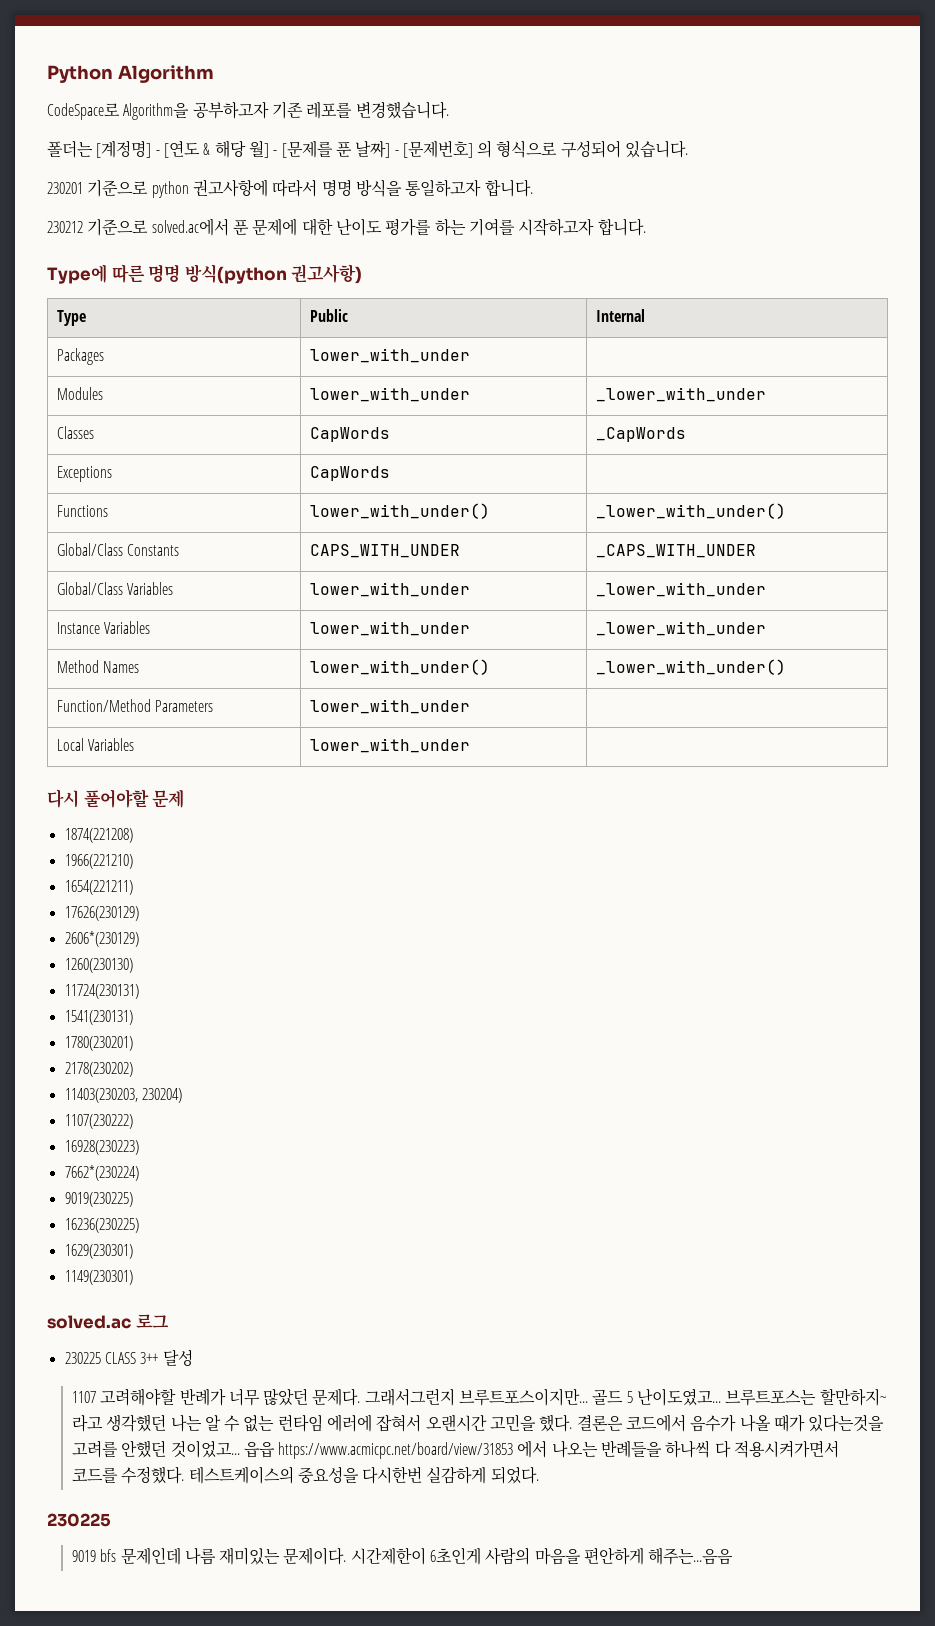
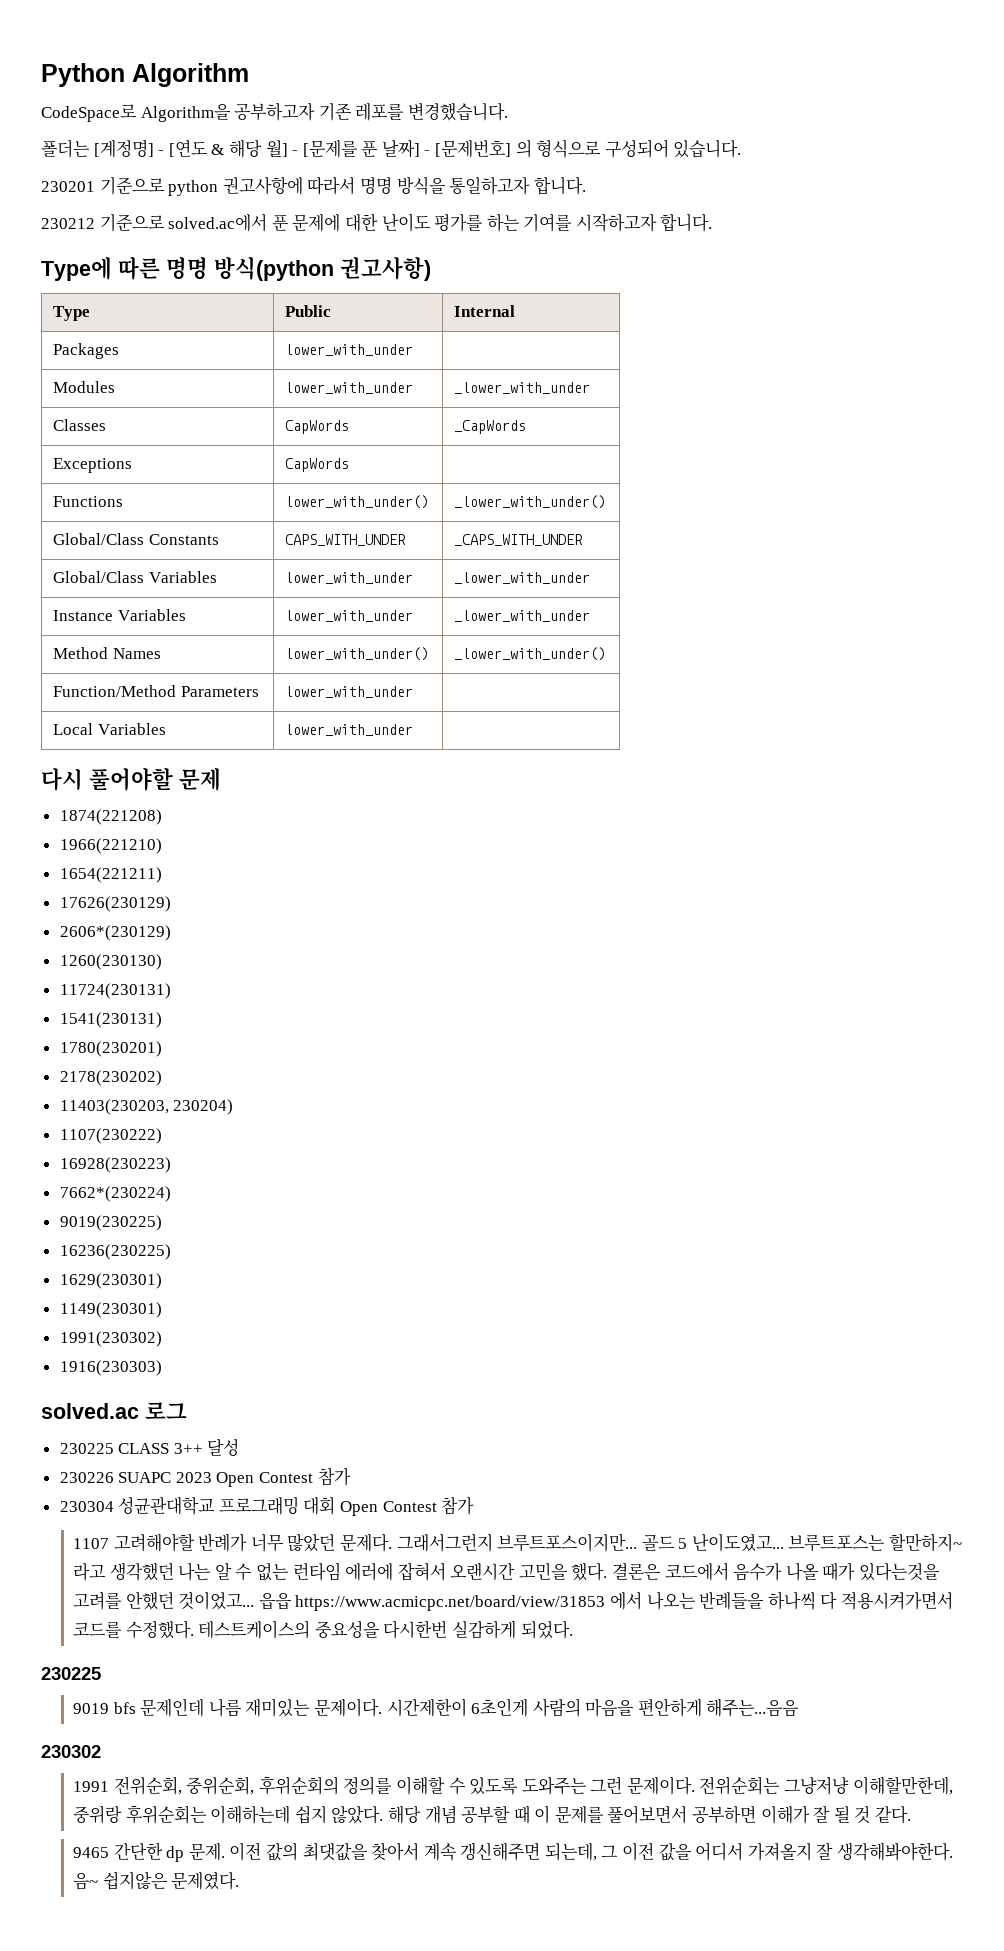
(133, 1277) none -> [59,1331,162,1347] [59,1360,162,1376] // 1991(230302) // 1916(230303)
(193, 1357) none -> [59,1467,351,1487] [59,1496,475,1516] // 230226 SUAPC 2023 Open Contest 참가 // 230304 성균관대학교 프로그래밍 대회 Open Contest 참가
(734, 1556) none -> [41,1745,101,1758] [72,1776,953,1795] [72,1805,912,1824] [72,1842,954,1862] [72,1871,240,1890] // 230302 // 1991 전위순회, 중위순회, 후위순회의 정의를 이해할 수 있도록 도와주는 그런 문제이다. 전위순회는 그냥저냥 이해할만한데, 중위랑 후위순회는 이해하는데 쉽지 않았다. 해당 개념 공부할 때 이 문제를 풀어보면서 공부하면 이해가 잘 될 것 같다. // 9465 간단한 dp 문제. 이전 값의 최댓값을 찾아서 계속 갱신해주면 되는데, 그 이전 값을 어디서 가져올지 잘 생각해봐야한다. 음~ 쉽지않은 문제였다.

